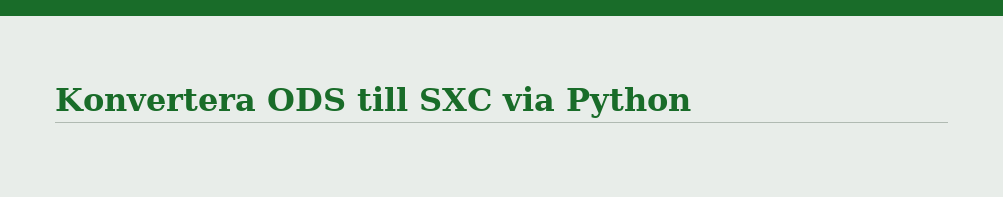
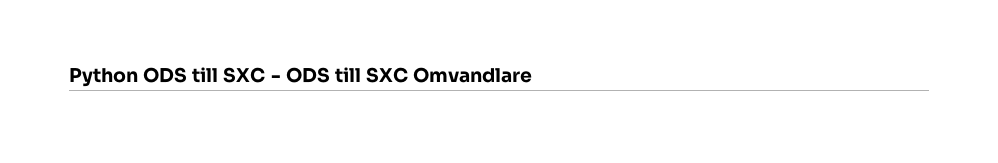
[55,86,691,118] Konvertera ODS till SXC via Python -> [69,67,533,87] Python ODS till SXC - ODS till SXC Omvandlare

